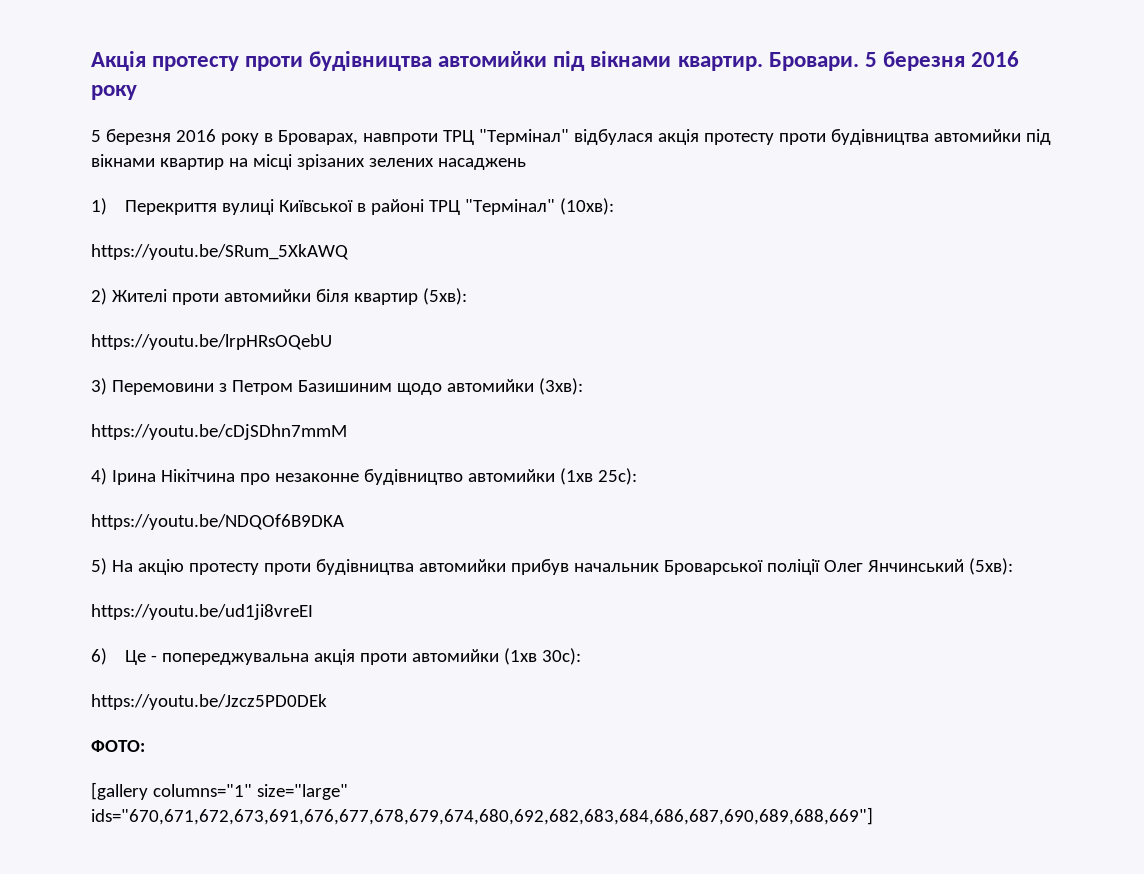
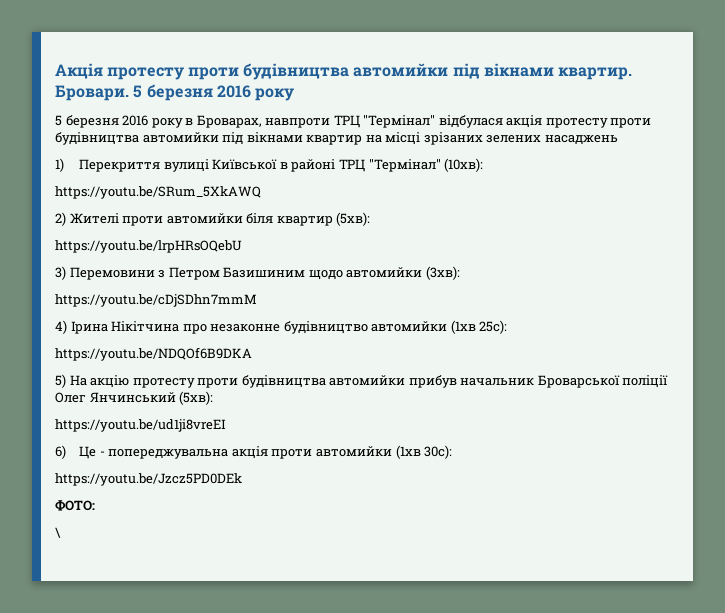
[91,782,348,800] [91,807,873,825] [gallery columns="1" size="large" ids="670,671,672,673,691,676,677,678,679,674,680,692,682,683,684,686,687,690,689,688,669"] -> [55,527,61,538] \

